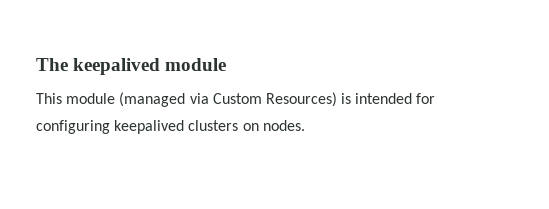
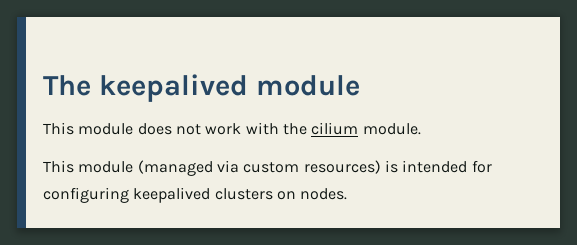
(227, 64) none -> [43,122,421,135] // This module does not work with the cilium module.
[212,92,337,107] Custom Resources) -> [243,160,381,174] custom resources)

